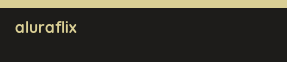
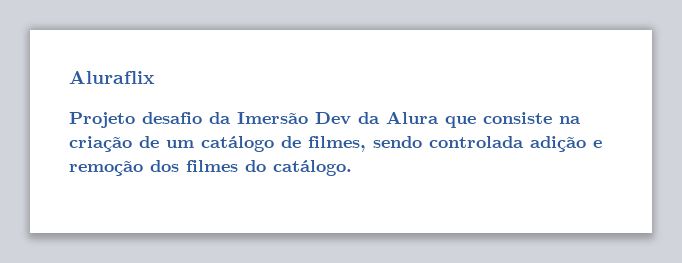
[15,21,77,33] aluraflix -> [69,71,155,84] [69,111,581,128] [69,136,602,152] [69,160,352,176] Aluraflix // Projeto desafio da Imersão Dev da Alura que consiste na criação de um catálogo de filmes, sendo controlada adição e remoção dos filmes do catálogo.

